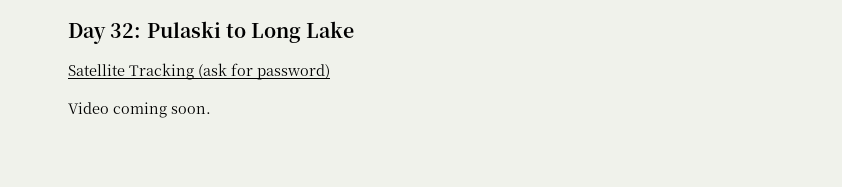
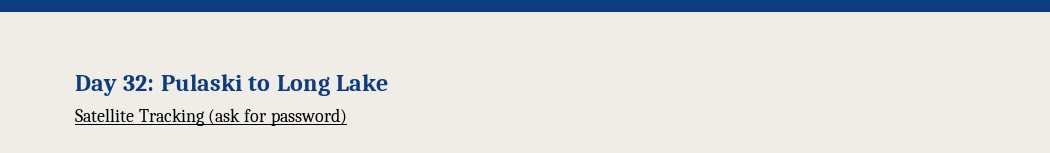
[68,102,211,118] // Video coming soon. -> (347, 117) none

